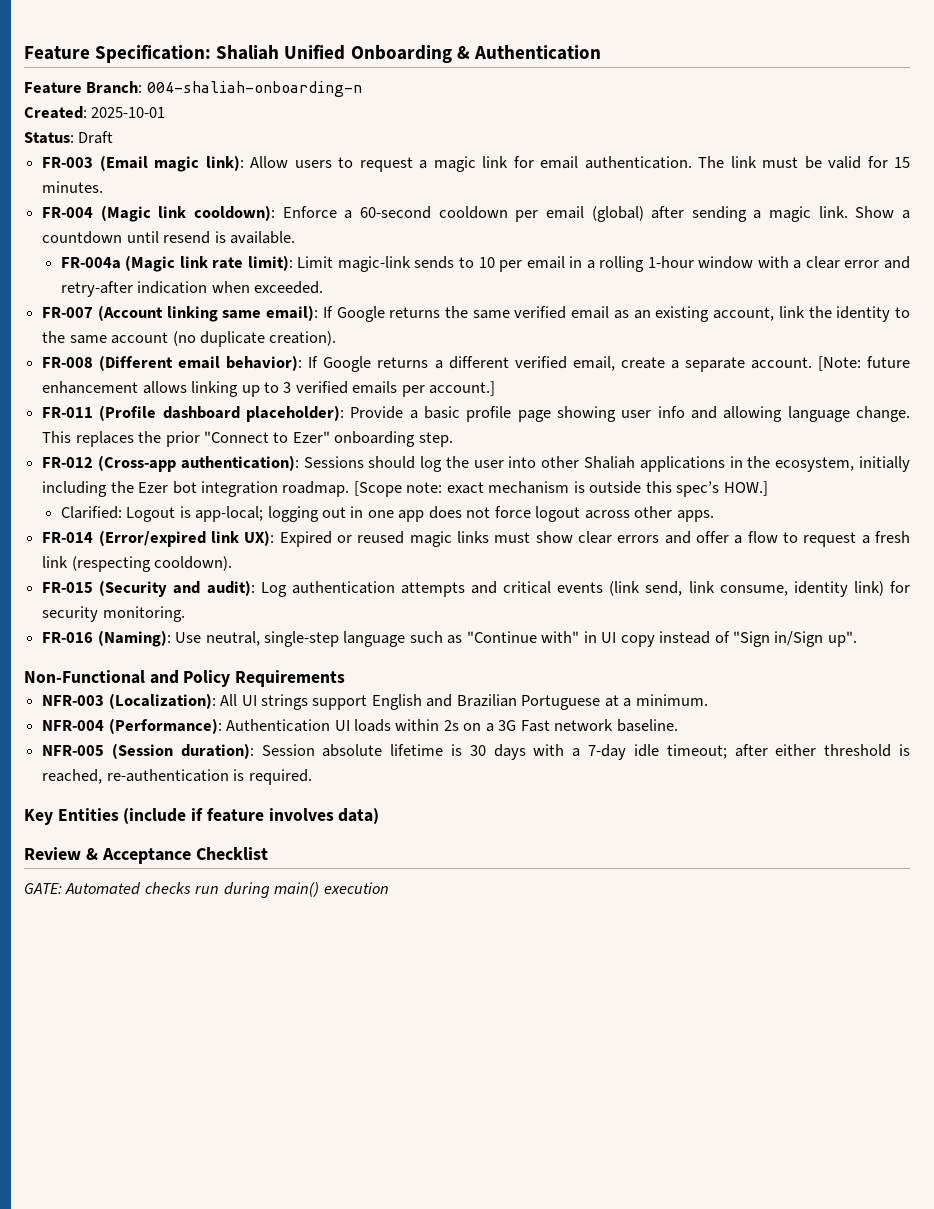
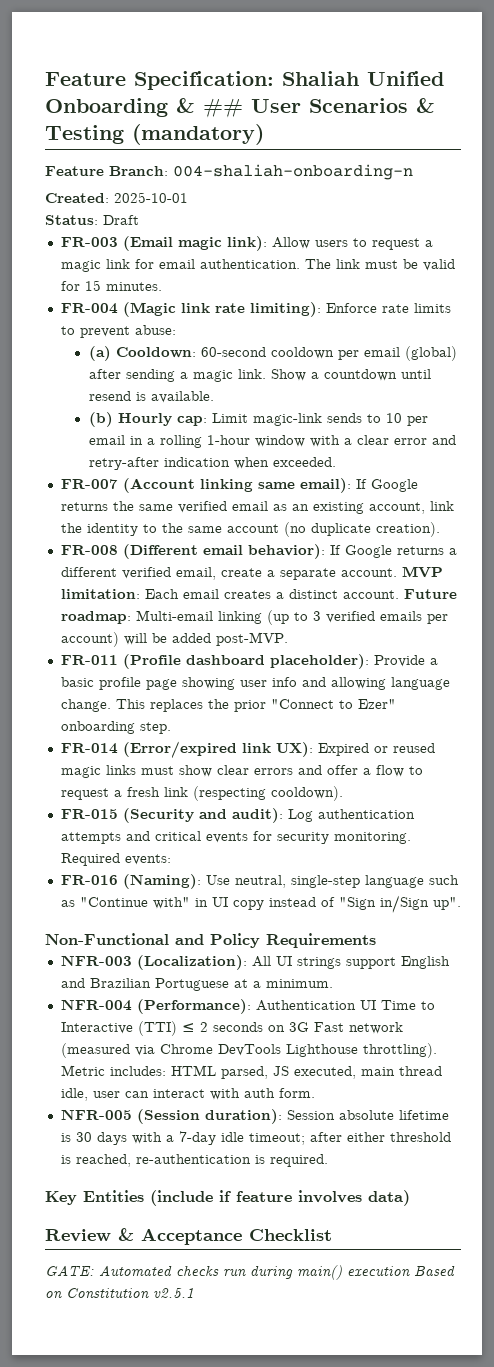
[473,45,601,60] Authentication -> [203,98,435,118] [45,124,264,145] ## User Scenarios & Testing (mandatory)
[194,205,353,221] cooldown): Enforce a -> [214,302,451,317] [60,325,176,338] [88,346,196,361] rate limiting): Enforce rate limits to prevent abuse: // (a) Cooldown:
[60,255,293,272] FR-004a (Magic link rate limit): -> [88,412,207,427] (b) Hourly cap:
[817,356,911,371] [42,381,260,397] [Note: future enhancement allows linking up -> [401,566,443,578] [60,589,457,599] [60,610,289,625] MVP limitation: Each email creates a distinct account. Future roadmap: Multi-email linking (up
[429,381,496,396] account.] -> [60,632,288,647] account) will be added post-MVP.
[42,455,910,472] [42,481,768,497] [60,506,714,522] // FR-012 (Cross-app authentication): Sessions should log the user into other Shaliah applications in the ecosystem, initially including the Ezer bot integration roadmap. [Scope note: exact mechanism is outside this spec’s HOW.] // Clarified: Logout is app-local; logging out in one app does not force logout across other apps. -> (171, 728) none
[609,581,884,597] (link send, link consume, identity link) -> (248, 837) none
(185, 614) none -> [60,853,171,866] Required events:
[353,719,678,732] loads within 2s on a 3G Fast network baseline. -> [380,1000,435,1010] [60,1021,403,1036] [60,1043,437,1058] [60,1065,442,1079] [60,1088,315,1101] Time to Interactive (TTI) ≤ 2 seconds on 3G Fast network (measured via Chrome DevTools Lighthouse throttling). Metric includes: HTML parsed, JS executed, main thread idle, user can interact with auth form.
(389, 888) none -> [414,1265,455,1276] [45,1288,194,1299] Based on Constitution v2.5.1

